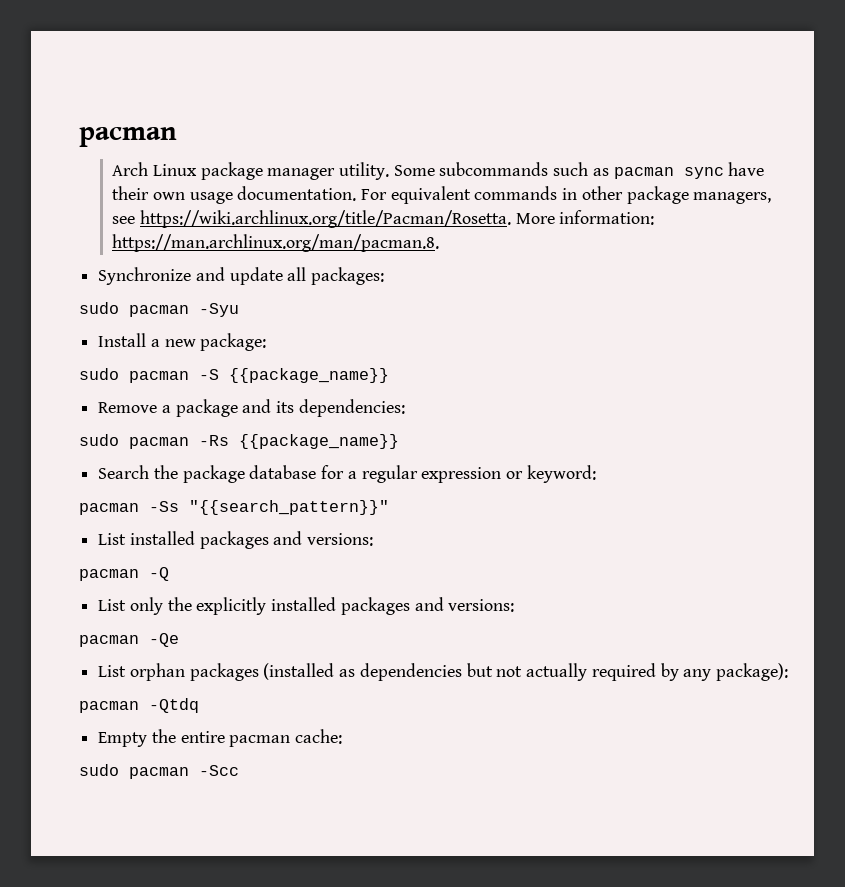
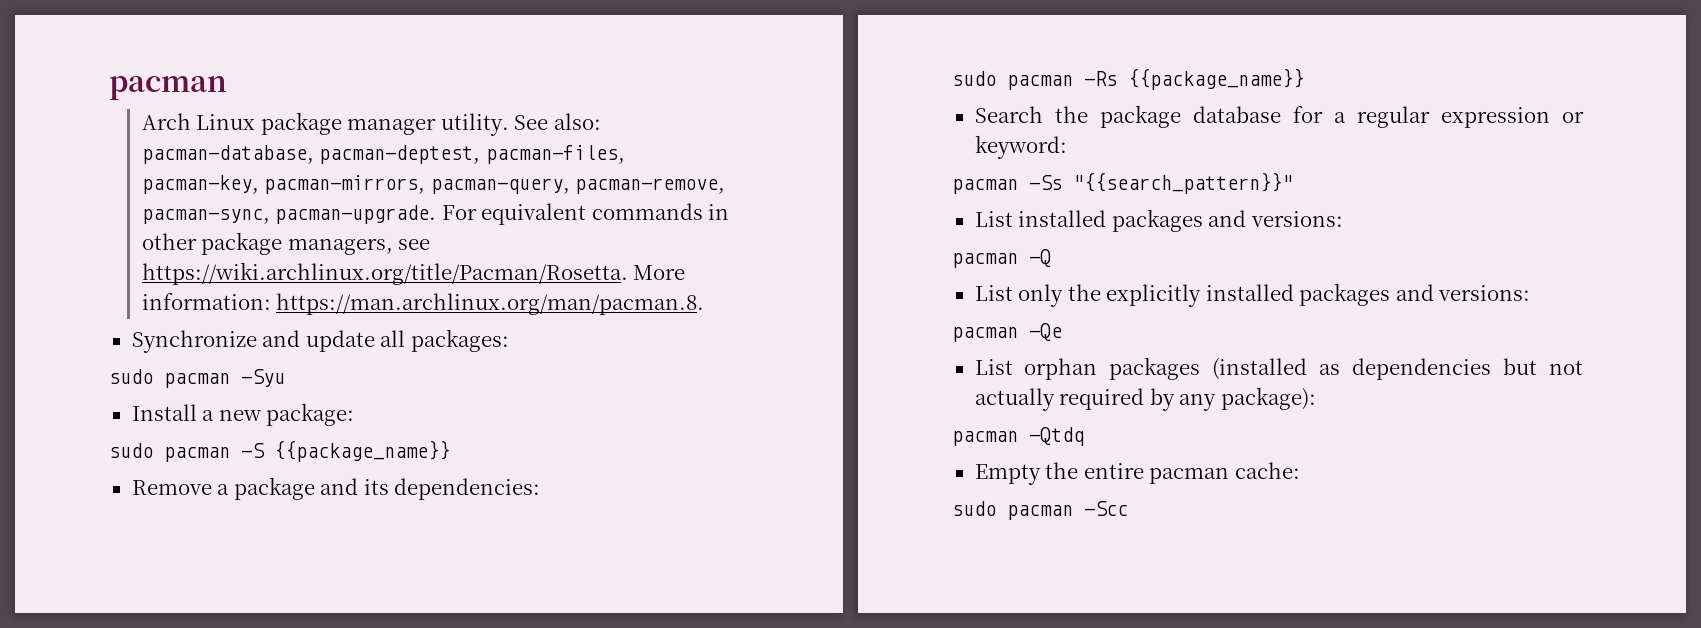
[393,162,765,179] [112,186,357,204] Some subcommands such as pacman sync have their own usage documentation. -> [514,113,601,130] [141,145,625,164] [141,175,726,194] [141,205,437,224] See also: pacman-database, pacman-deptest, pacman-files, pacman-key, pacman-mirrors, pacman-query, pacman-remove, pacman-sync, pacman-upgrade.

